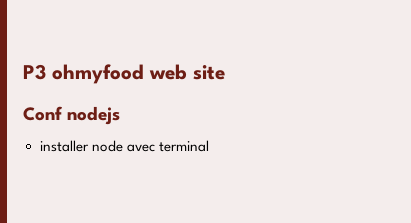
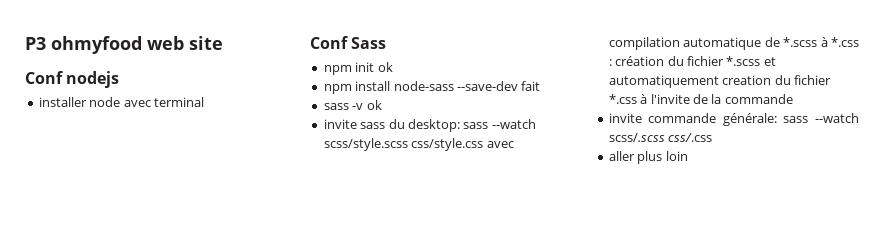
(209, 146) none -> [310,36,387,49] [323,62,393,75] [323,81,541,94] [323,100,382,110] [323,119,536,132] [323,138,514,151] [608,37,859,50] [608,56,776,66] [608,75,831,88] [608,94,793,104] [608,113,859,126] [608,133,713,142] [608,151,688,164] // Conf Sass // npm init ok // npm install node-sass --save-dev fait // sass -v ok // invite sass du desktop: sass --watch scss/style.scss css/style.css avec compilation automatique de *.scss à *.css : création du fichier *.scss et automatiquement creation du fichier *.css à l'invite de la commande // invite commande générale: sass --watch scss/.scss css/.css // aller plus loin

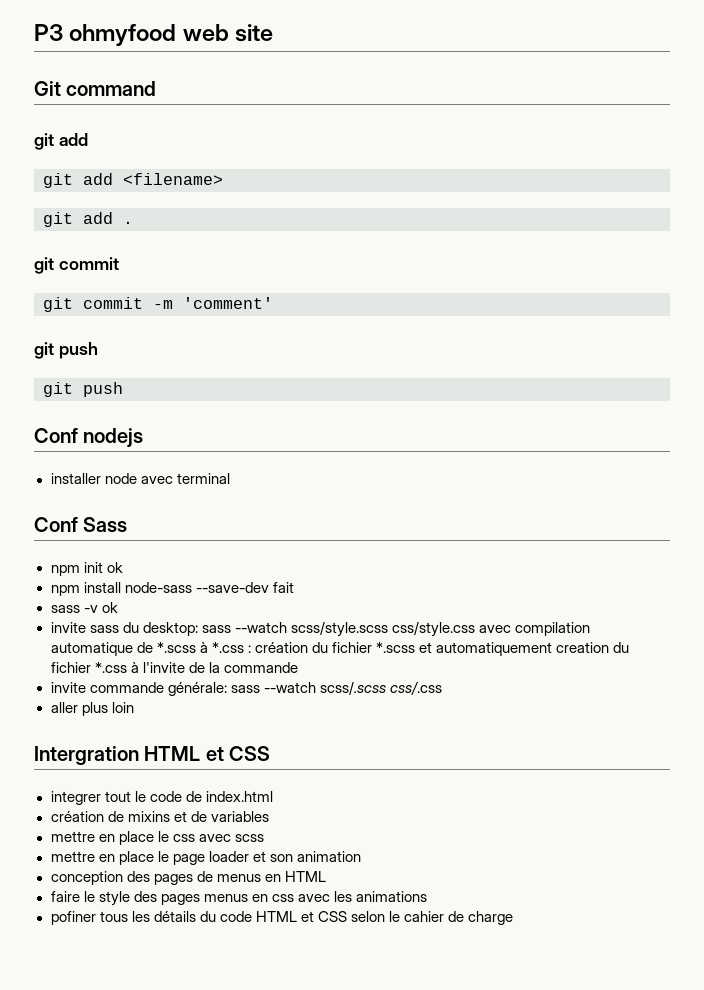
(223, 43) none -> [34,81,157,96] [34,133,88,150] [43,173,223,188] [43,212,133,227] [34,257,119,274] [43,297,273,312] [34,342,98,359] [43,382,123,397] // Git command // git add // git add <filename> // git add . // git commit // git commit -m 'comment' // git push // git push
(688, 156) none -> [34,746,271,765] [50,791,273,805] [50,811,269,822] [50,831,264,845] [50,851,361,865] [50,871,326,885] [50,891,428,906] [50,911,514,925] // Intergration HTML et CSS // integrer tout le code de index.html // création de mixins et de variables // mettre en place le css avec scss // mettre en place le page loader et son animation // conception des pages de menus en HTML // faire le style des pages menus en css avec les animations // pofiner tous les détails du code HTML et CSS selon le cahier de charge

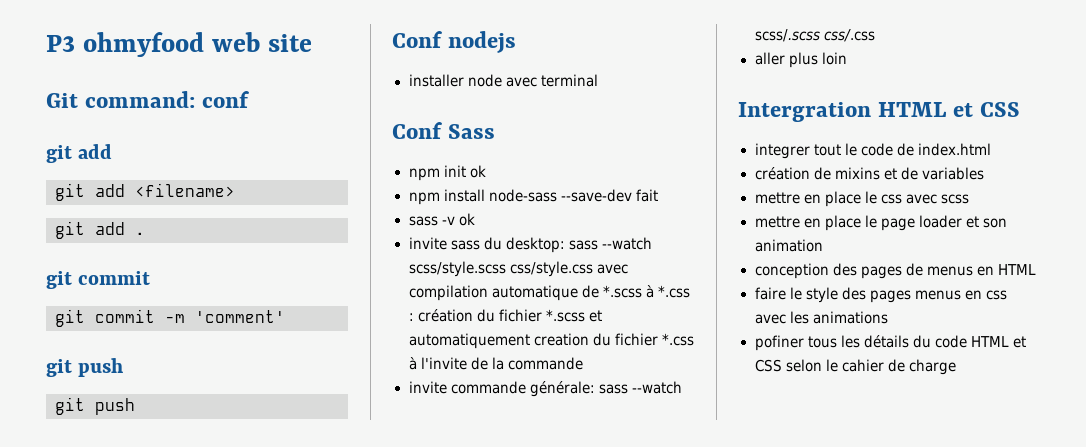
[66,81,157,96] command -> [85,91,250,108] command: conf

